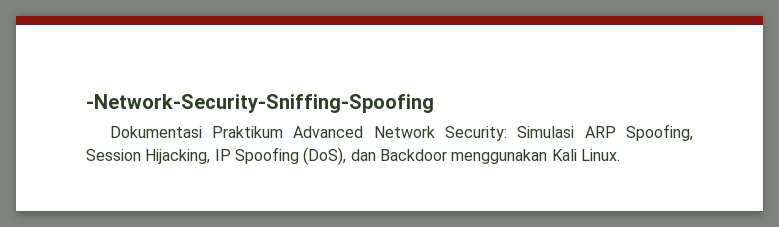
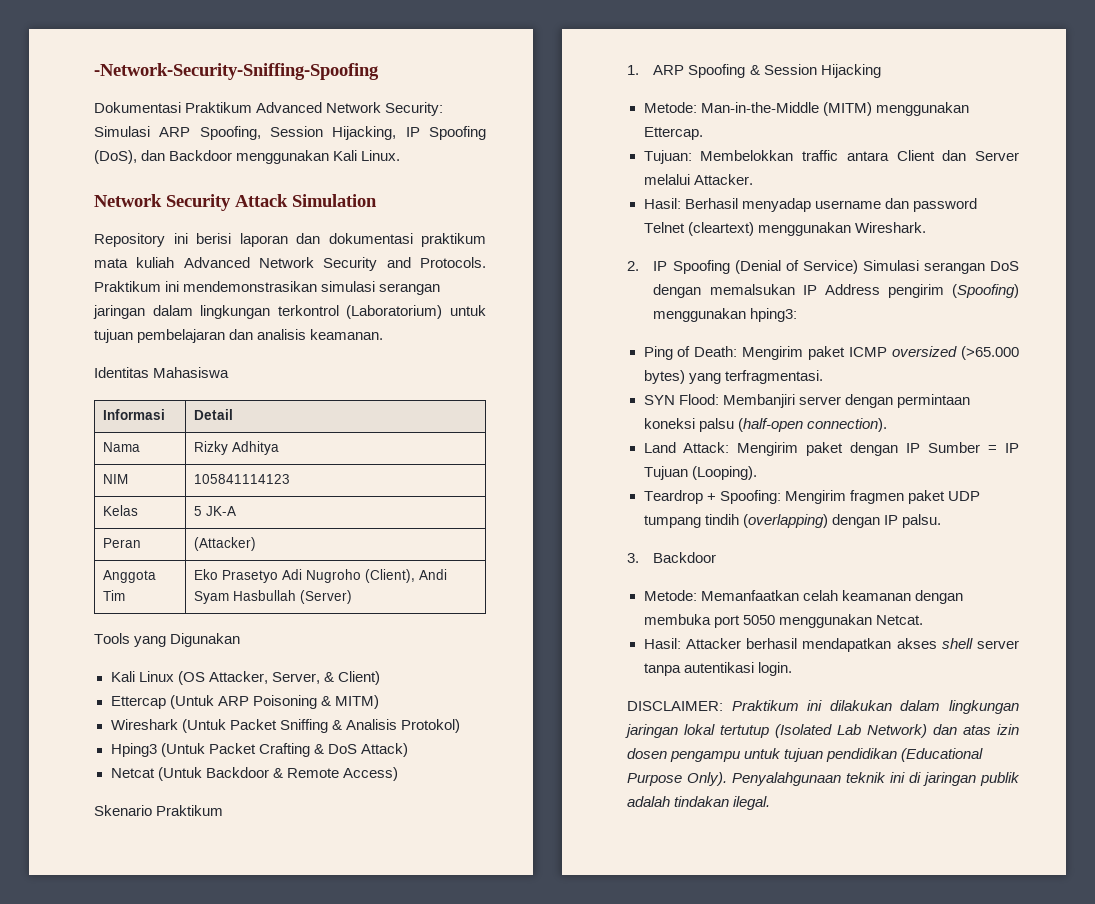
(620, 155) none -> [94,194,377,211] [94,233,486,247] [94,257,486,271] [94,281,441,295] [93,305,486,319] [94,329,384,343] [94,367,230,378] [103,409,166,420] [194,409,234,420] [103,442,141,452] [194,441,280,455] [103,474,129,484] [194,474,291,484] [103,505,139,516] [194,506,237,516] [103,538,142,548] [194,537,257,551] [103,570,157,583] [103,590,126,601] [194,569,448,583] [194,590,353,604] [94,633,241,647] [110,671,380,685] [110,695,379,709] [110,719,460,733] [110,743,408,757] [110,767,398,781] [94,805,224,816] [627,64,881,78] [643,102,969,116] [643,127,703,140] [643,150,1019,164] [643,174,753,185] [643,198,977,212] [643,222,926,236] [627,260,1019,274] [653,284,1019,298] [653,308,798,322] [643,346,1019,360] [643,370,823,384] [643,394,970,408] [643,418,887,432] [643,442,1019,456] [643,466,757,480] [643,490,980,504] [643,514,941,528] [627,552,717,563] [643,590,963,604] [643,614,923,628] [643,638,1019,652] [643,662,792,676] [627,700,1019,714] [625,724,1019,738] [627,748,984,762] [627,772,1020,786] [627,796,771,810] // Network Security Attack Simulation // Repository ini berisi laporan dan dokumentasi praktikum mata kuliah Advanced Network Security and Protocols. Praktikum ini mendemonstrasikan simulasi serangan jaringan dalam lingkungan terkontrol (Laboratorium) untuk tujuan pembelajaran dan analisis keamanan. // Identitas Mahasiswa // Informasi | Detail // Nama | Rizky Adhitya // NIM | 105841114123 // Kelas | 5 JK-A // Peran | (Attacker) // Anggota Tim | Eko Prasetyo Adi Nugroho (Client), Andi Syam Hasbullah (Server) // Tools yang Digunakan // Kali Linux (OS Attacker, Server, & Client) // Ettercap (Untuk ARP Poisoning & MITM) // Wireshark (Untuk Packet Sniffing & Analisis Protokol) // Hping3 (Untuk Packet Crafting & DoS Attack) // Netcat (Untuk Backdoor & Remote Access) // Skenario Praktikum // 1. ARP Spoofing & Session Hijacking // Metode: Man-in-the-Middle (MITM) menggunakan Ettercap. // Tujuan: Membelokkan traffic antara Client dan Server melalui Attacker. // Hasil: Berhasil menyadap username dan password Telnet (cleartext) menggunakan Wireshark. // 2. IP Spoofing (Denial of Service) Simulasi serangan DoS dengan memalsukan IP Address pengirim (Spoofing) menggunakan hping3: // Ping of Death: Mengirim paket ICMP oversized (>65.000 bytes) yang terfragmentasi. // SYN Flood: Membanjiri server dengan permintaan koneksi palsu (half-open connection). // Land Attack: Mengirim paket dengan IP Sumber = IP Tujuan (Looping). // Teardrop + Spoofing: Mengirim fragmen paket UDP tumpang tindih (overlapping) dengan IP palsu. // 3. Backdoor // Metode: Memanfaatkan celah keamanan dengan membuka port 5050 menggunakan Netcat. // Hasil: Attacker berhasil mendapatkan akses shell server tanpa autentikasi login. // DISCLAIMER: Praktikum ini dilakukan dalam lingkungan jaringan lokal tertutup (Isolated Lab Network) dan atas izin dosen pengampu untuk tujuan pendidikan (Educational Purpose Only). Penyalahgunaan teknik ini di jaringan publik adalah tindakan ilegal.

